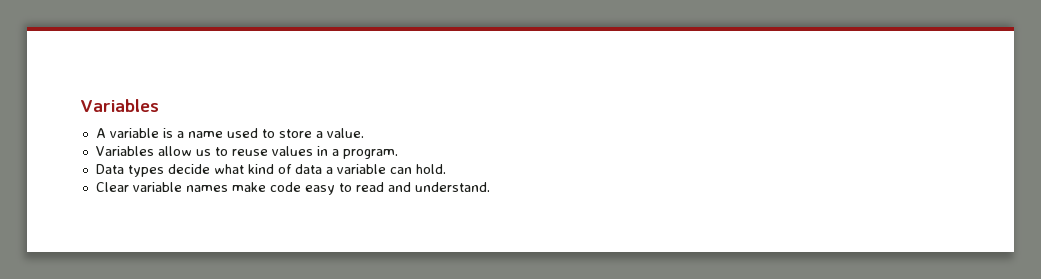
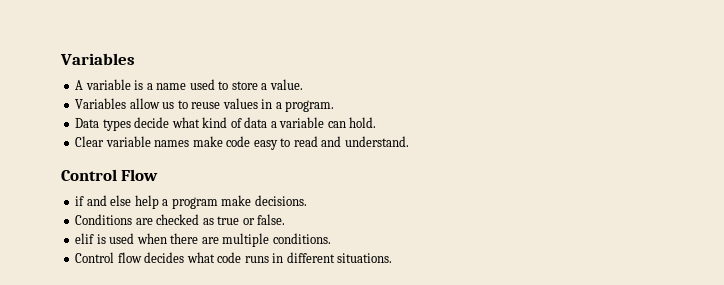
(490, 187) none -> [61,169,159,181] [75,195,307,209] [75,214,286,225] [75,233,331,247] [75,252,393,263] // Control Flow // if and else help a program make decisions. // Conditions are checked as true or false. // elif is used when there are multiple conditions. // Control flow decides what code runs in different situations.

